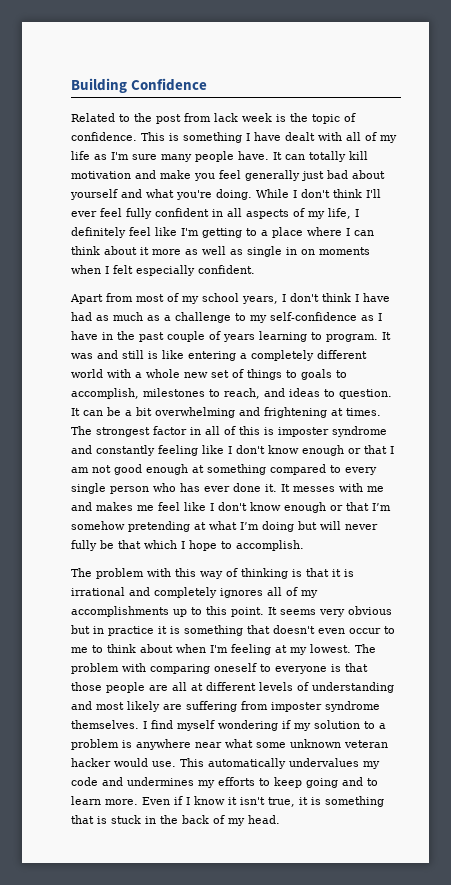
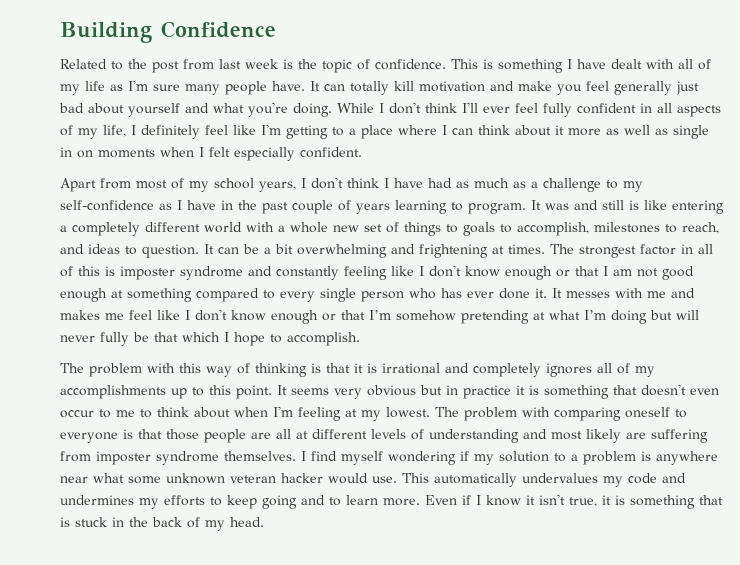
[214,113,238,122] lack -> [219,59,241,69] last

